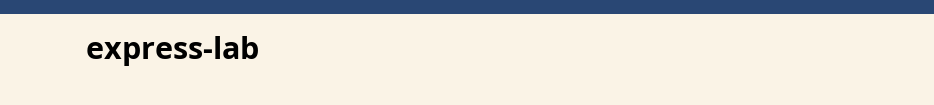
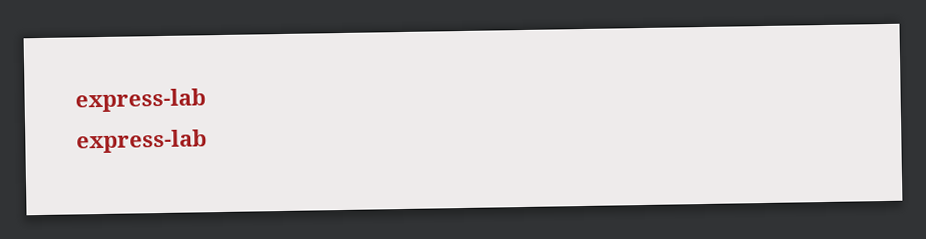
[86,36,259,66] express-lab -> [75,88,206,113] [76,129,207,154] express-lab // express-lab

